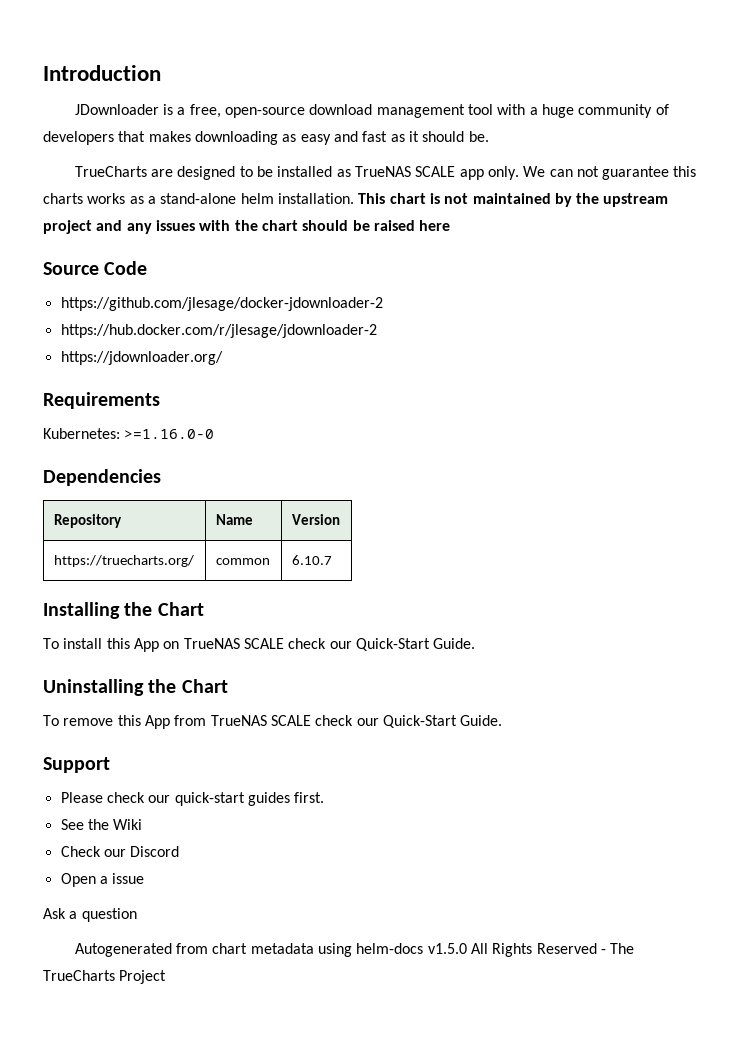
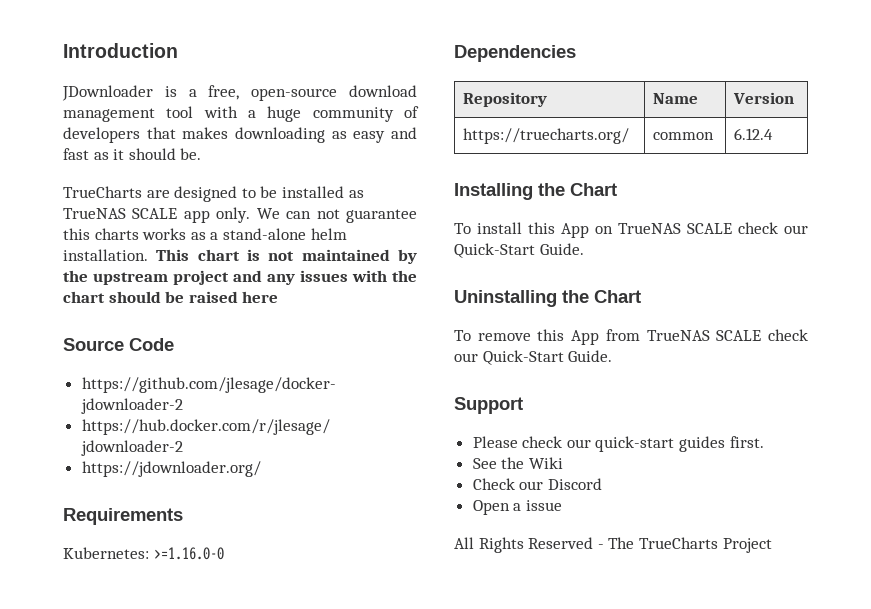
[291,555,332,565] 6.10.7 -> [733,128,773,140] 6.12.4
[43,908,137,922] [74,943,467,957] Ask a question // Autogenerated from chart metadata using helm-docs v1.5.0 -> (562, 505) none

